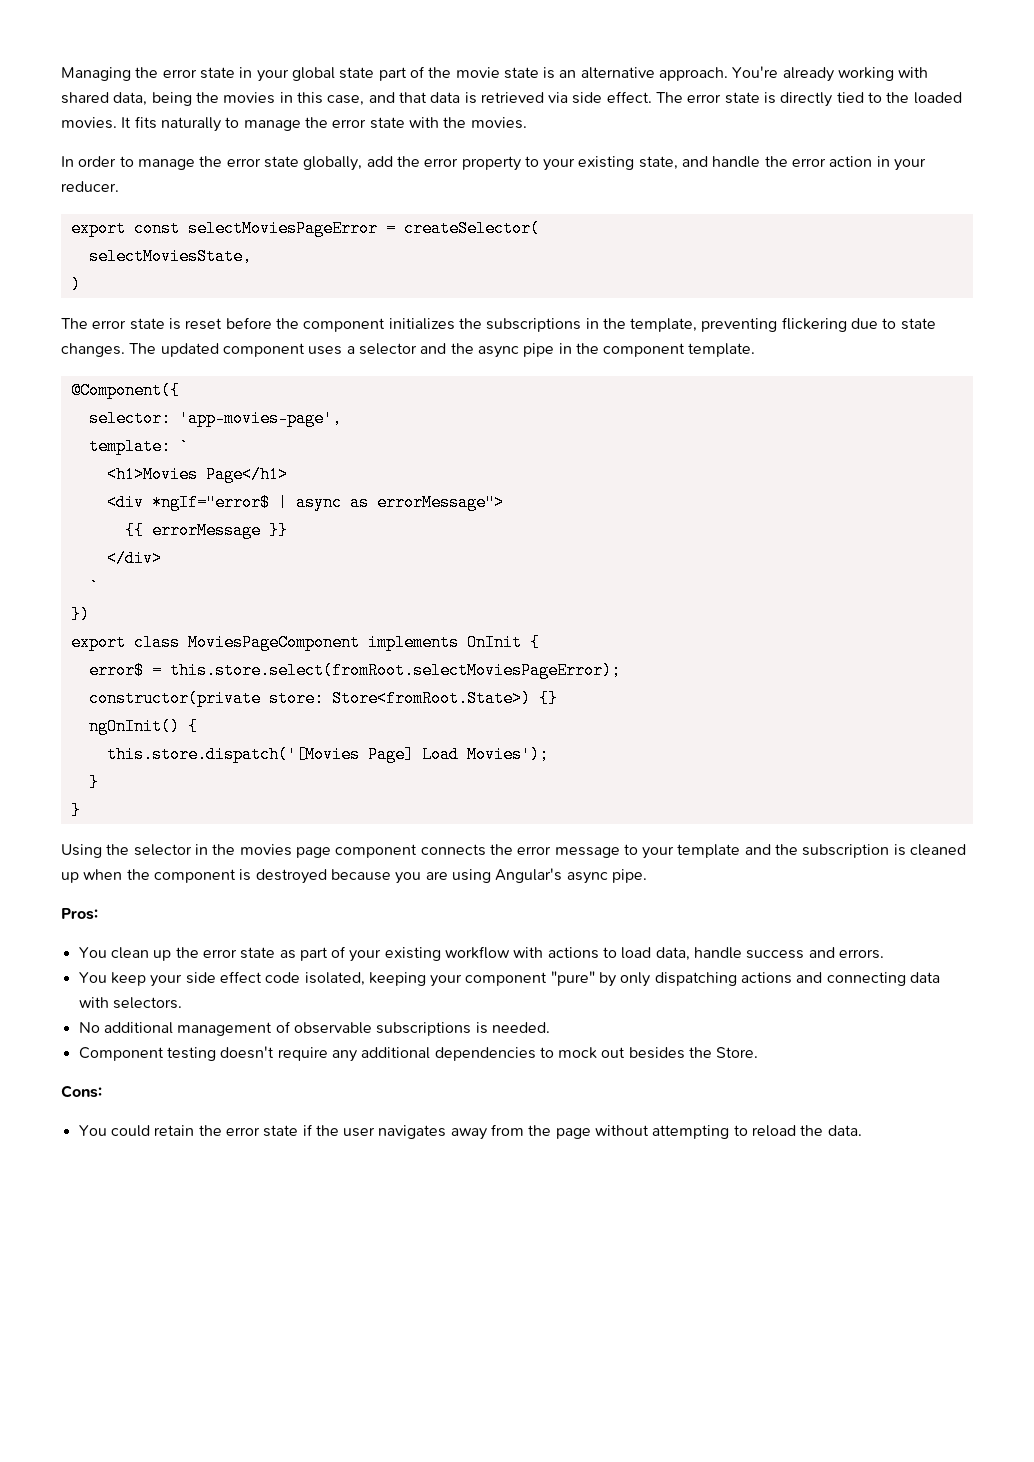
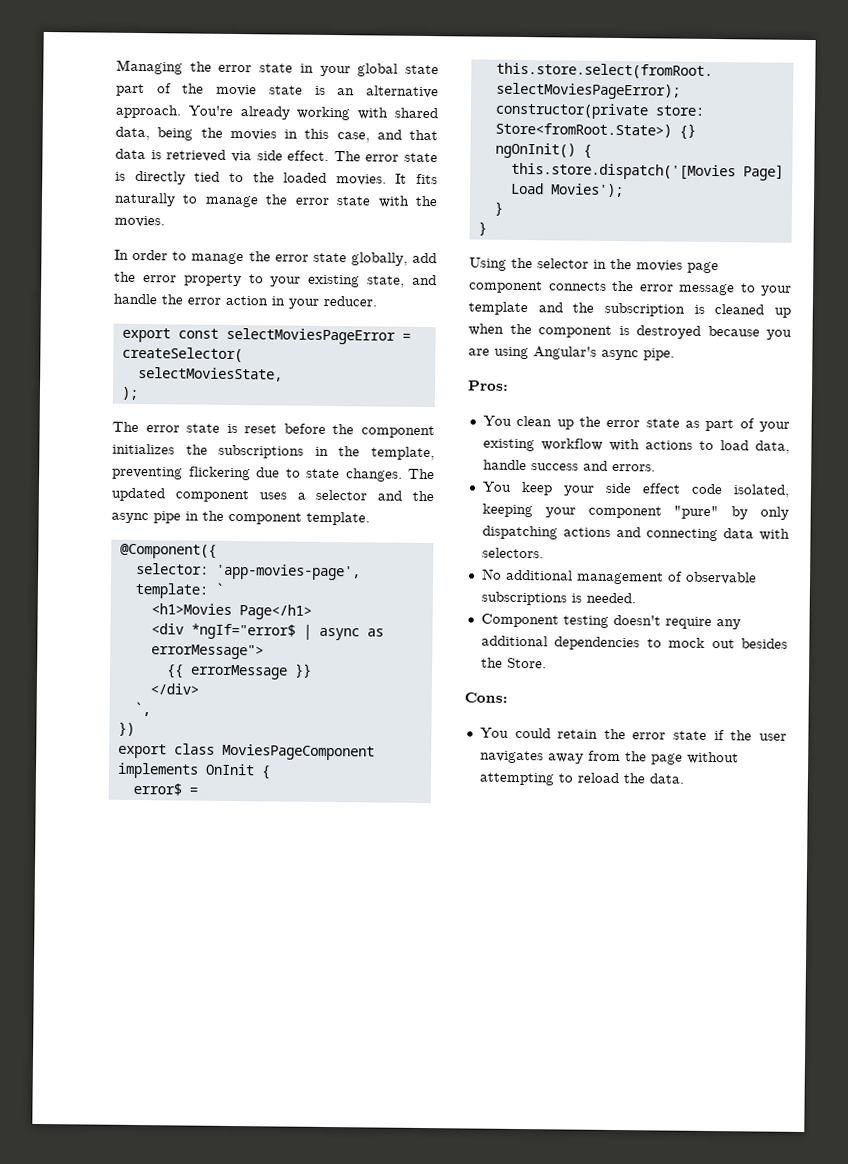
[70,276,81,293] ) -> [120,386,139,400] );
[88,578,99,595] ` -> [133,701,151,717] `,

